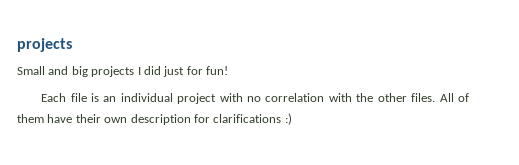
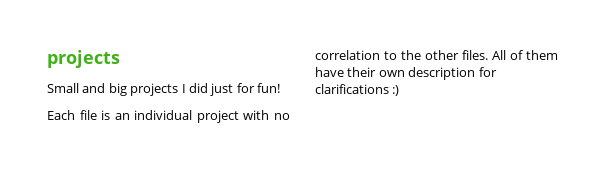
[328,93,352,102] with -> [384,51,397,60] to

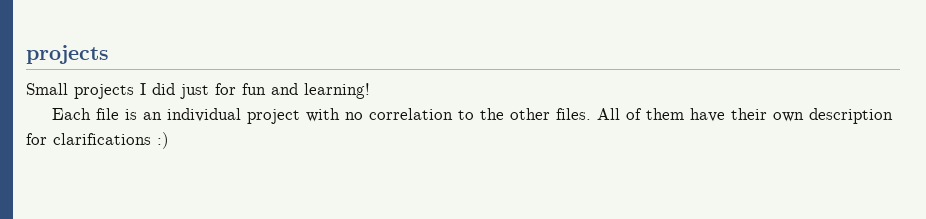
[82,83,127,96] and big -> (68, 89) none
[257,83,280,93] fun! -> [242,83,370,99] fun and learning!

